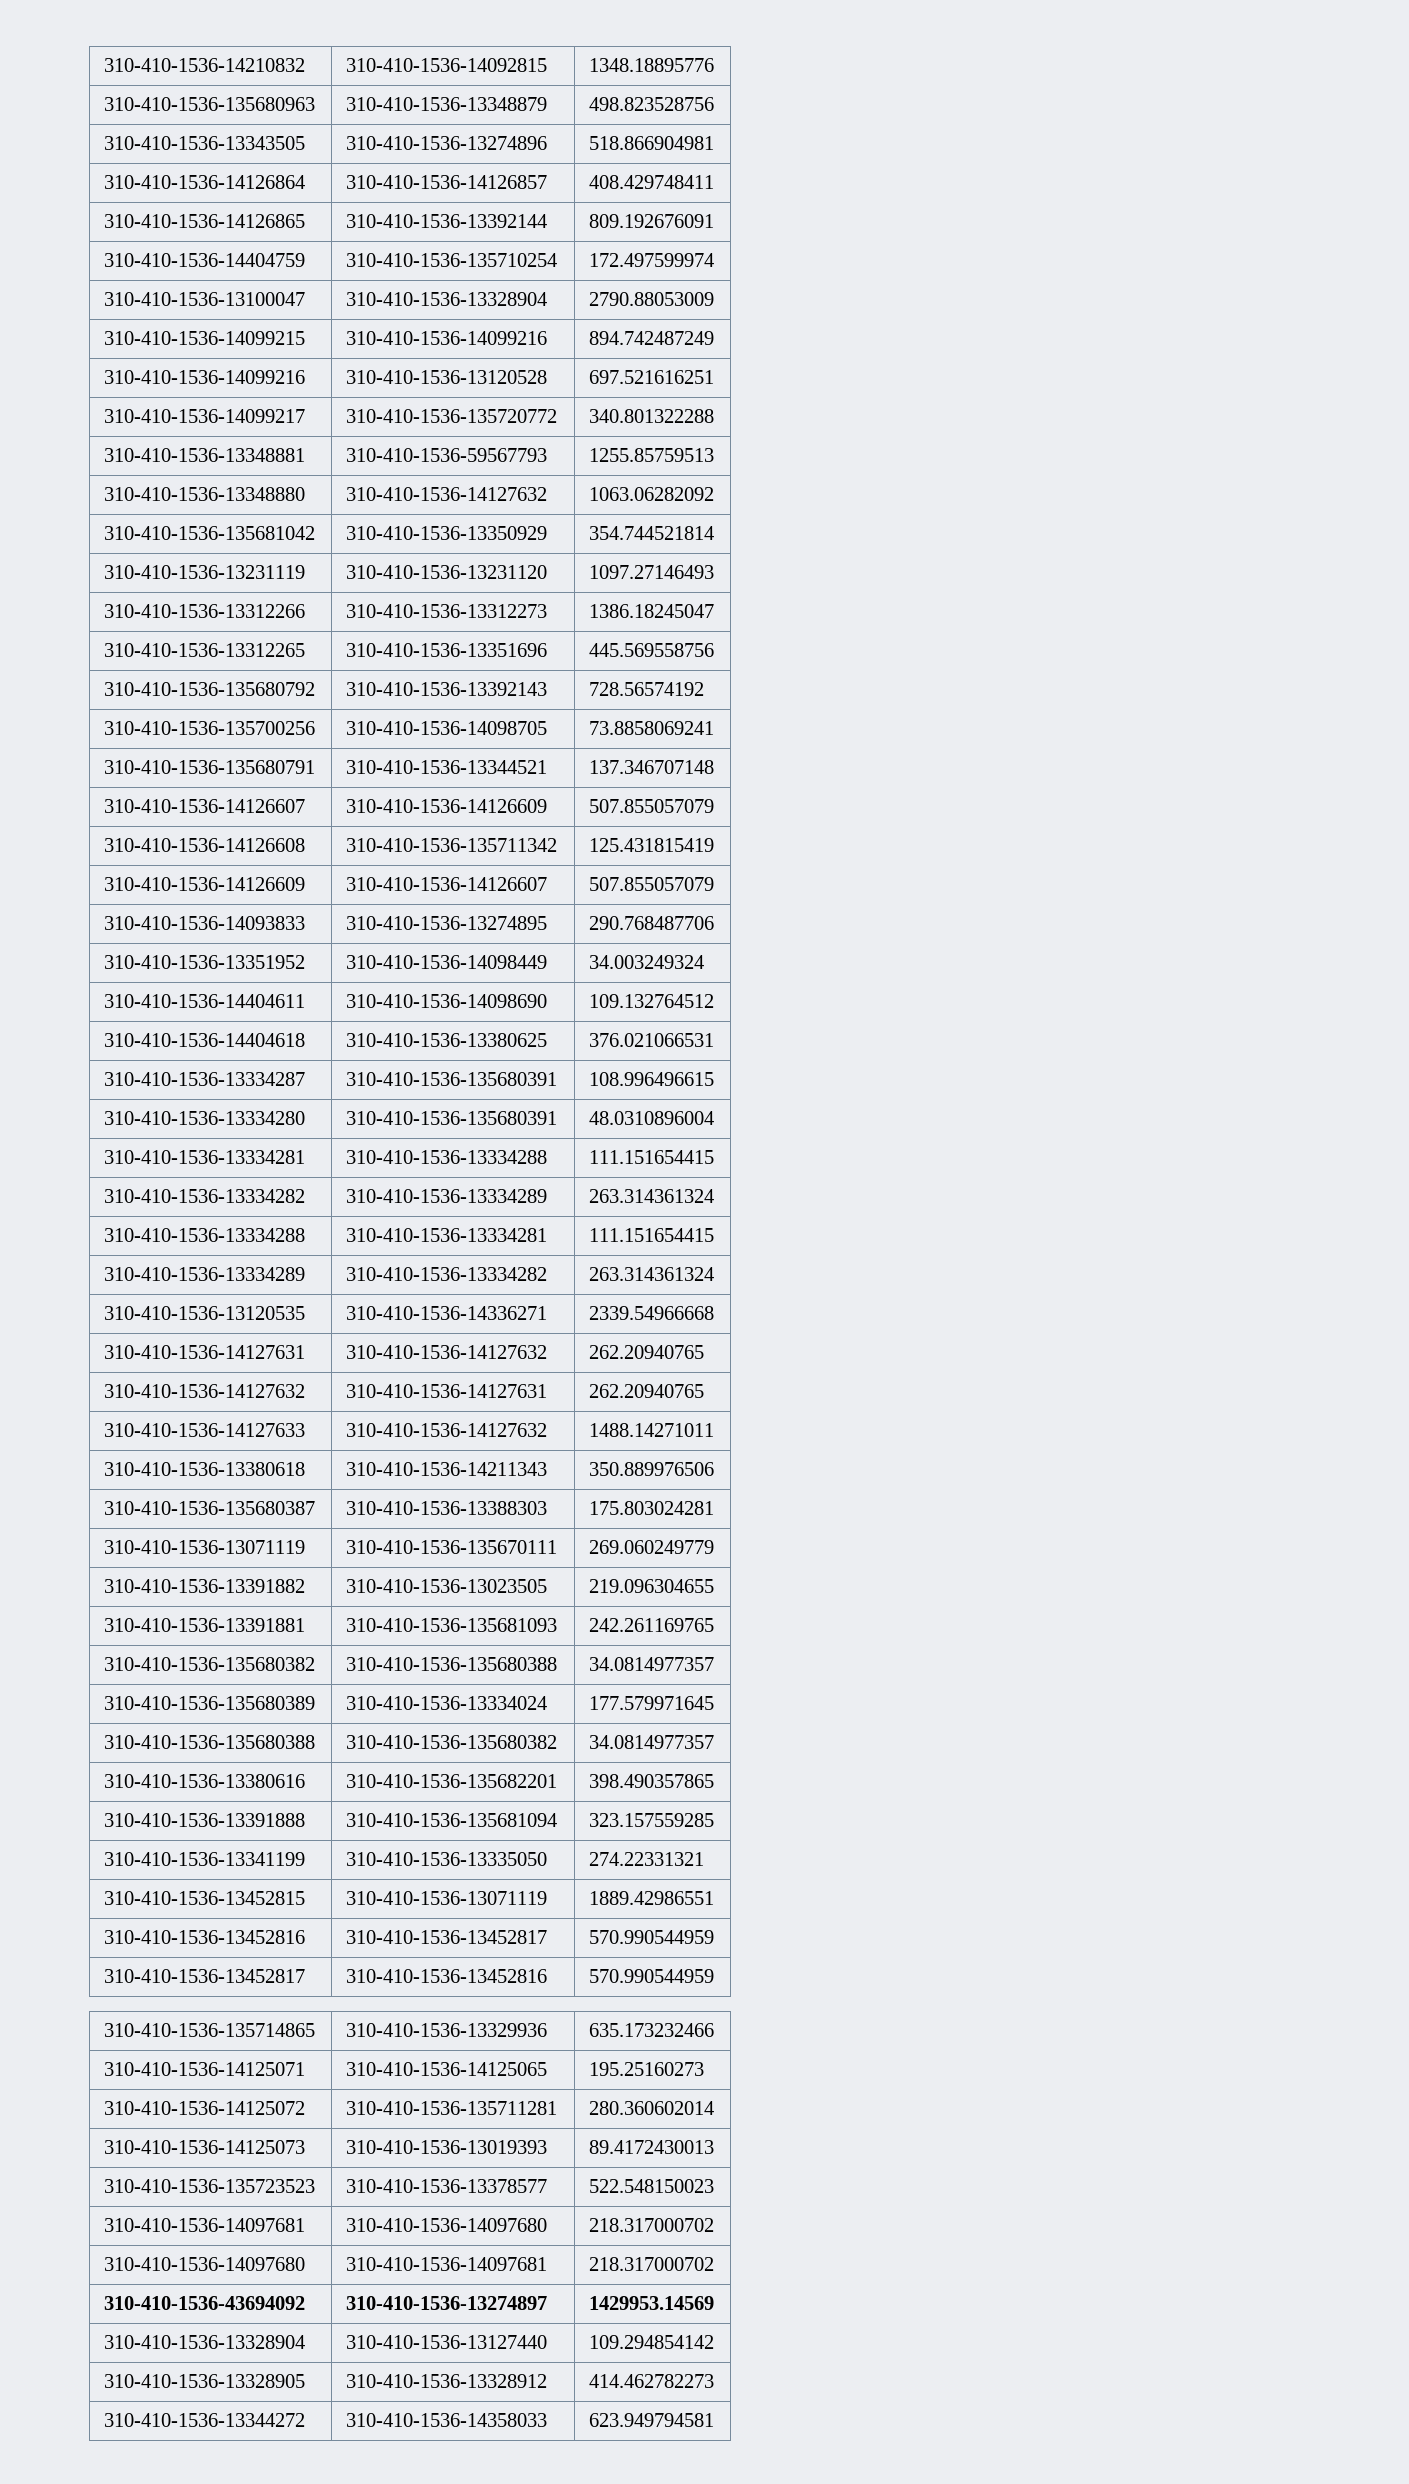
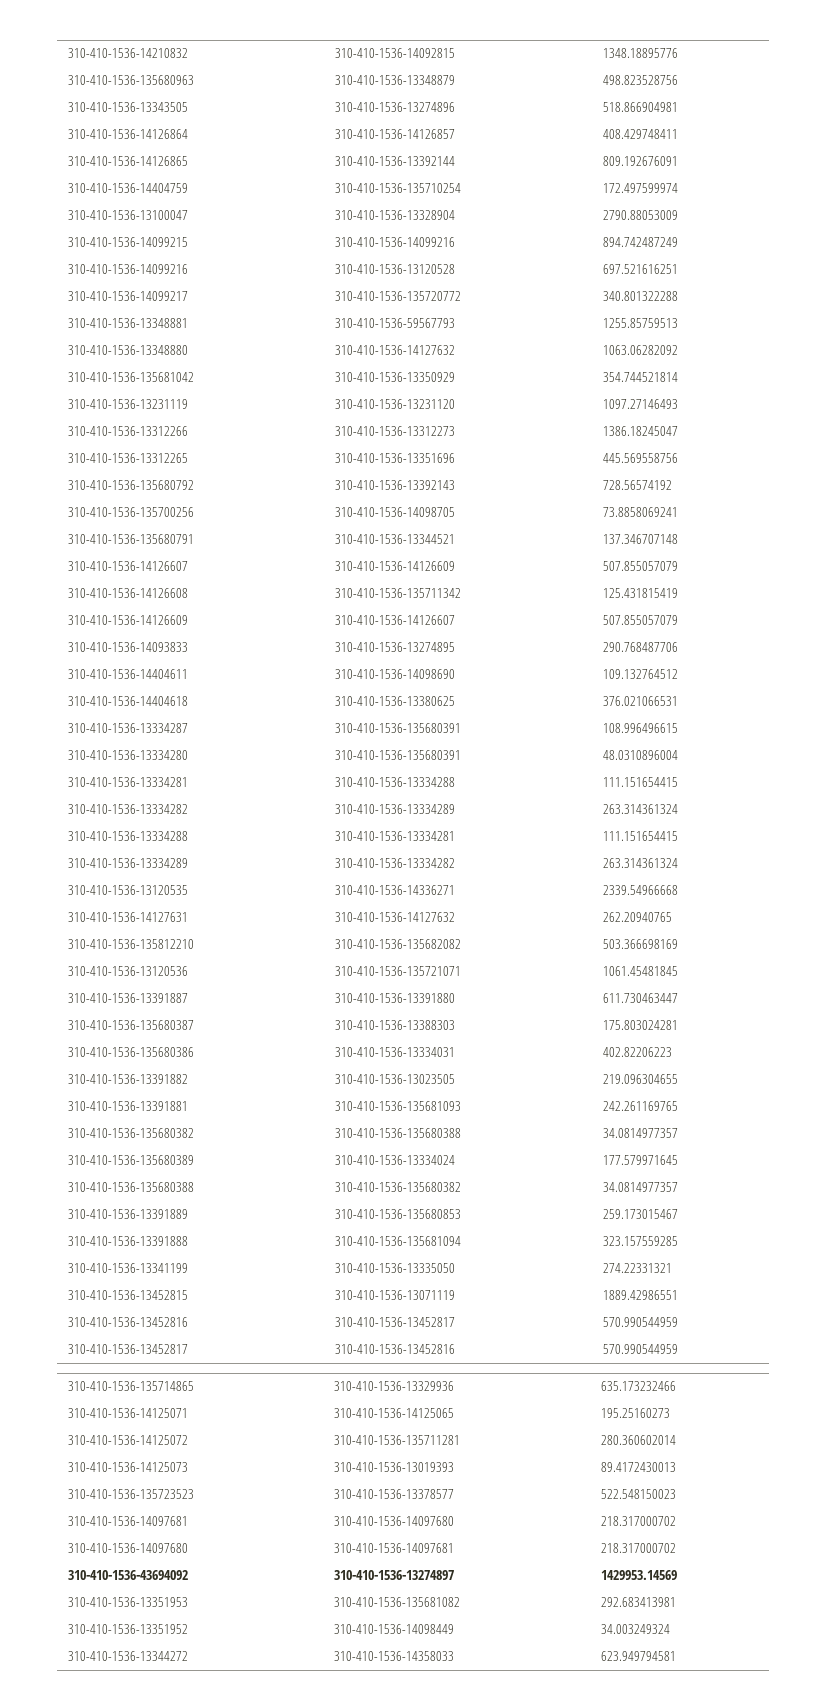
[104,955,306,969] [346,955,548,969] [589,955,705,969] // 310-410-1536-13351952 | 310-410-1536-14098449 | 34.003249324 -> (678, 647) none
[104,1384,306,1398] [346,1384,548,1398] [589,1384,705,1398] [104,1423,306,1437] [346,1423,548,1437] [589,1423,715,1437] [104,1462,306,1476] [346,1462,548,1476] [589,1462,715,1476] 310-410-1536-14127632 | 310-410-1536-14127631 | 262.20940765 // 310-410-1536-14127633 | 310-410-1536-14127632 | 1488.14271011 // 310-410-1536-13380618 | 310-410-1536-14211343 | 350.889976506 -> [67,939,194,949] [334,939,461,949] [602,939,678,949] [67,966,188,976] [334,966,461,976] [602,966,678,976] [67,993,188,1003] [334,993,455,1003] [602,993,678,1003] 310-410-1536-135812210 | 310-410-1536-135682082 | 503.366698169 // 310-410-1536-13120536 | 310-410-1536-135721071 | 1061.45481845 // 310-410-1536-13391887 | 310-410-1536-13391880 | 611.730463447
[104,1540,306,1554] [346,1540,558,1554] [589,1540,715,1554] 310-410-1536-13071119 | 310-410-1536-135670111 | 269.060249779 -> [67,1047,194,1057] [334,1047,455,1057] [602,1047,672,1057] 310-410-1536-135680386 | 310-410-1536-13334031 | 402.82206223
[104,1774,306,1788] [346,1774,558,1788] [589,1774,715,1788] 310-410-1536-13380616 | 310-410-1536-135682201 | 398.490357865 -> [67,1209,188,1219] [334,1209,461,1219] [602,1209,678,1219] 310-410-1536-13391889 | 310-410-1536-135680853 | 259.173015467
[104,2335,306,2349] [346,2335,548,2349] [589,2335,715,2349] [104,2374,306,2388] [346,2374,548,2388] [589,2374,715,2388] 310-410-1536-13328904 | 310-410-1536-13127440 | 109.294854142 // 310-410-1536-13328905 | 310-410-1536-13328912 | 414.462782273 -> [67,1597,188,1607] [333,1597,460,1607] [600,1597,676,1607] [67,1624,188,1634] [333,1624,454,1634] [600,1624,670,1634] 310-410-1536-13351953 | 310-410-1536-135681082 | 292.683413981 // 310-410-1536-13351952 | 310-410-1536-14098449 | 34.003249324

